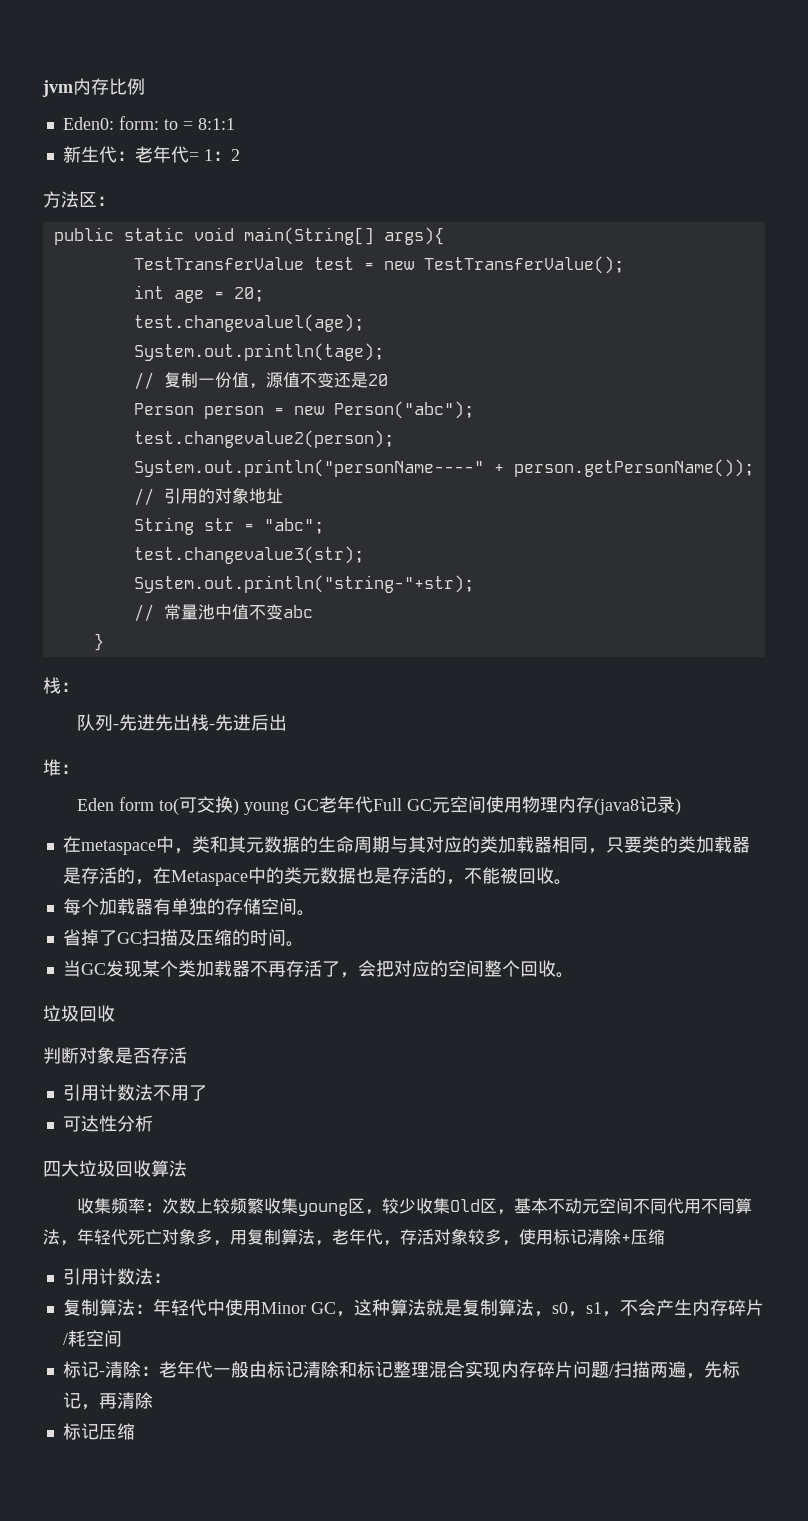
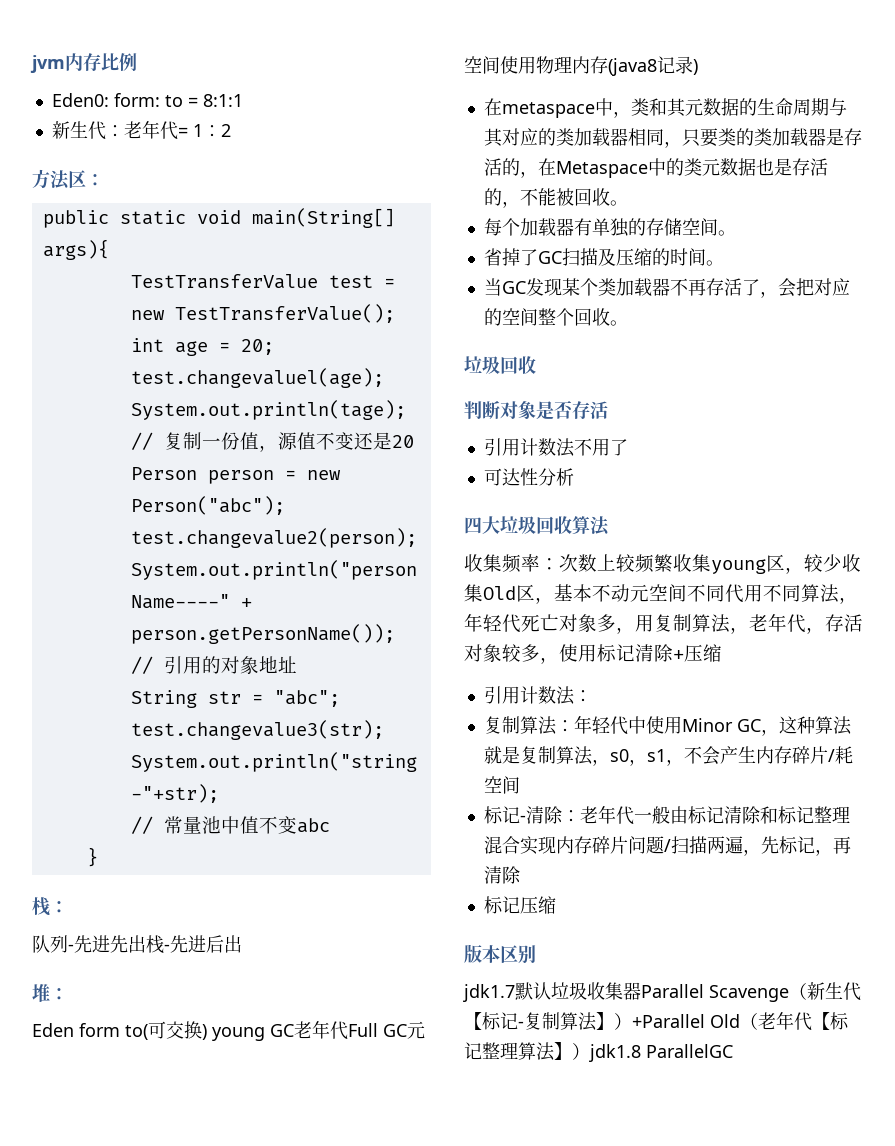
(135, 1431) none -> [464,944,536,964] [463,982,861,1002] [464,1011,849,1031] [464,1042,733,1062] // 版本区别 // jdk1.7默认垃圾收集器Parallel Scavenge（新生代【标记-复制算法】）+Parallel Old（老年代【标记整理算法】）jdk1.8 ParallelGC

